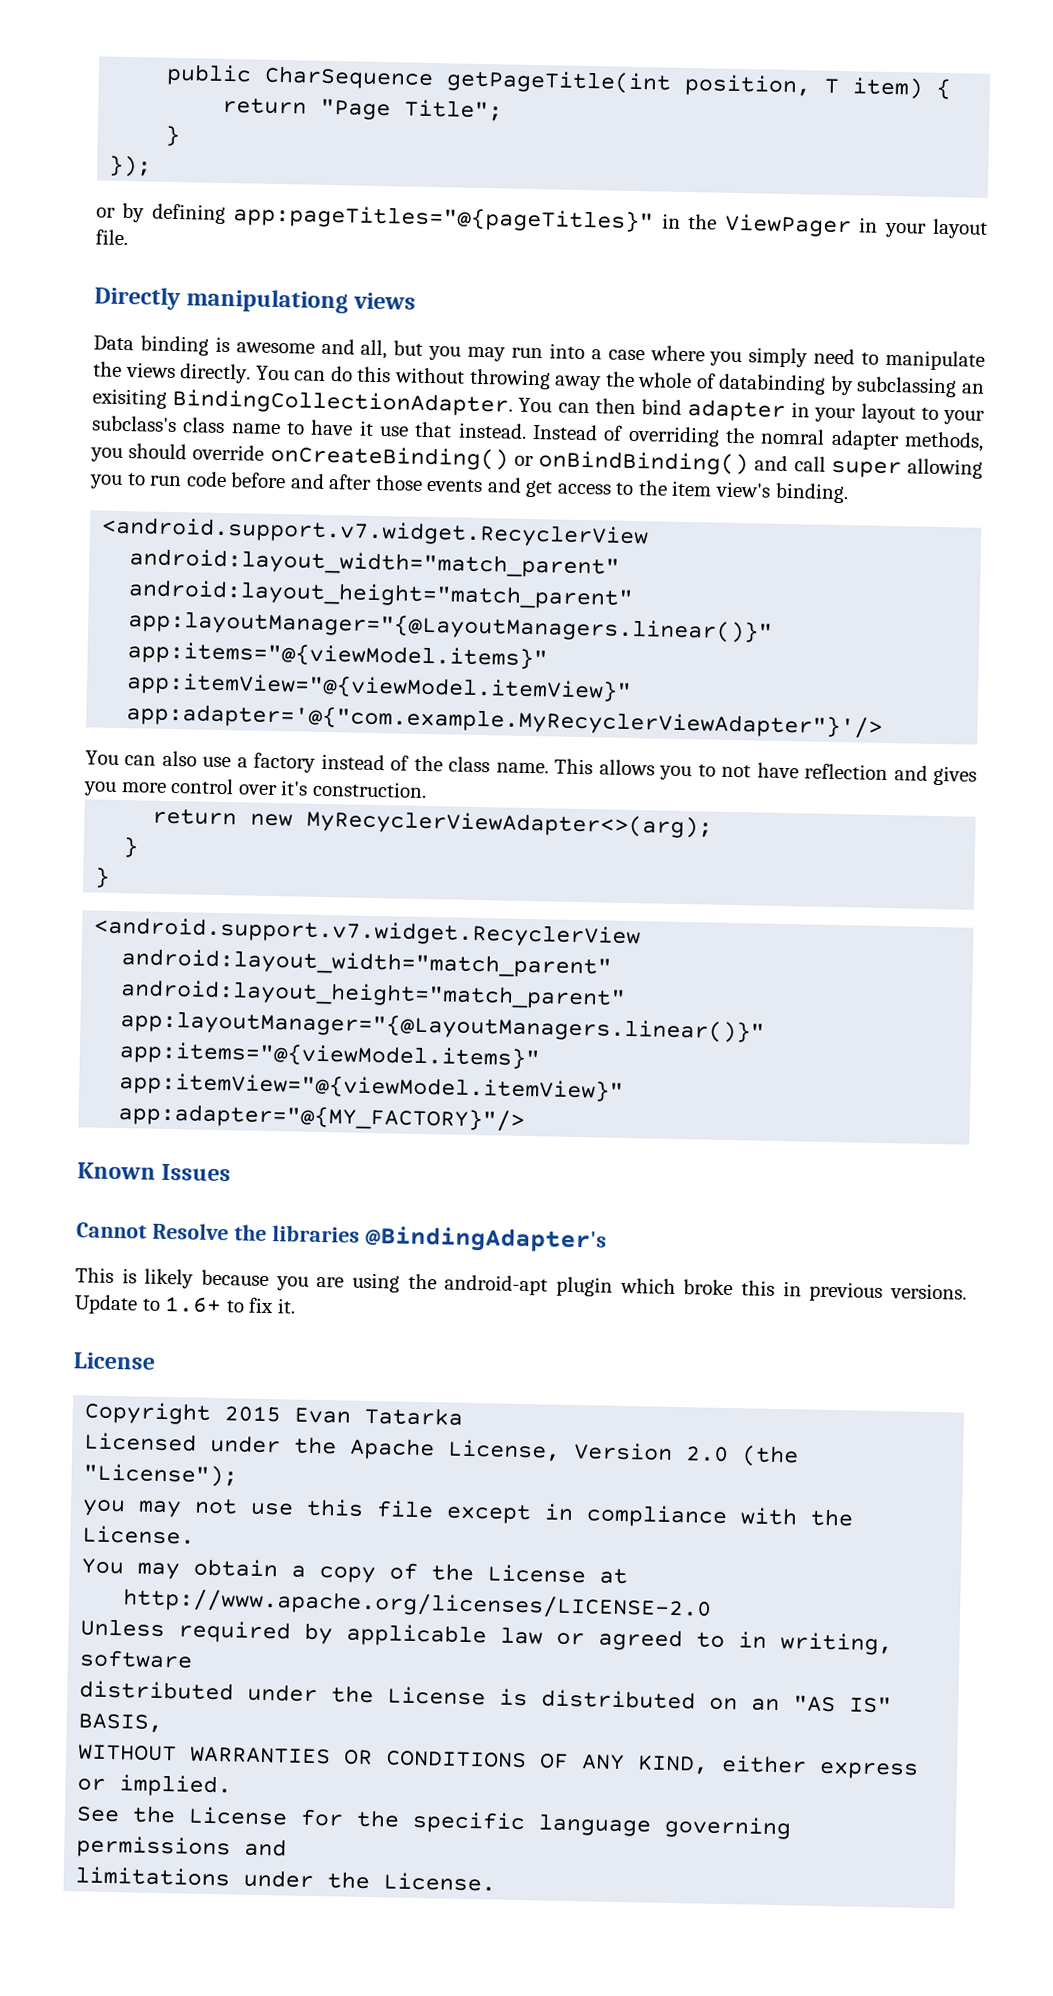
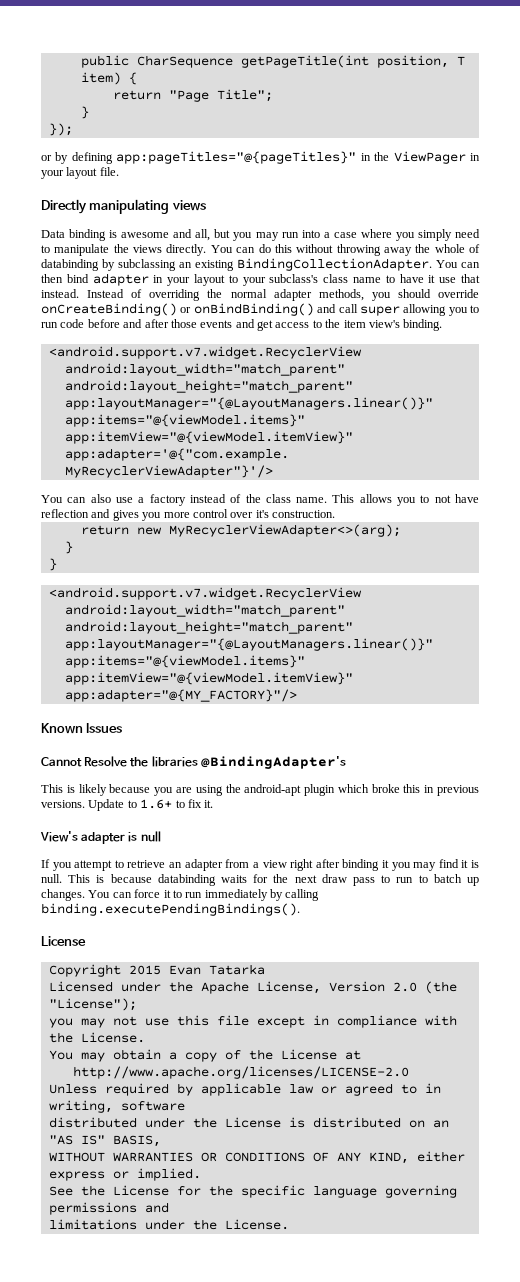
[186,288,349,314] manipulationg -> [89,199,170,214] manipulating
[92,388,167,409] exisiting -> [195,260,234,271] existing
[760,428,826,445] nomral -> [230,289,267,298] normal
(296, 1306) none -> [40,831,161,844] [41,859,479,871] [41,874,479,886] [41,889,320,901] [41,903,300,916] // View's adapter is null // If you attempt to retrieve an adapter from a view right after binding it you may find it is null. This is because databinding waits for the next draw pass to run to batch up changes. You can force it to run immediately by calling binding.executePendingBindings().

